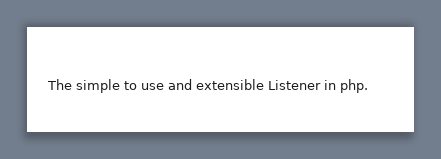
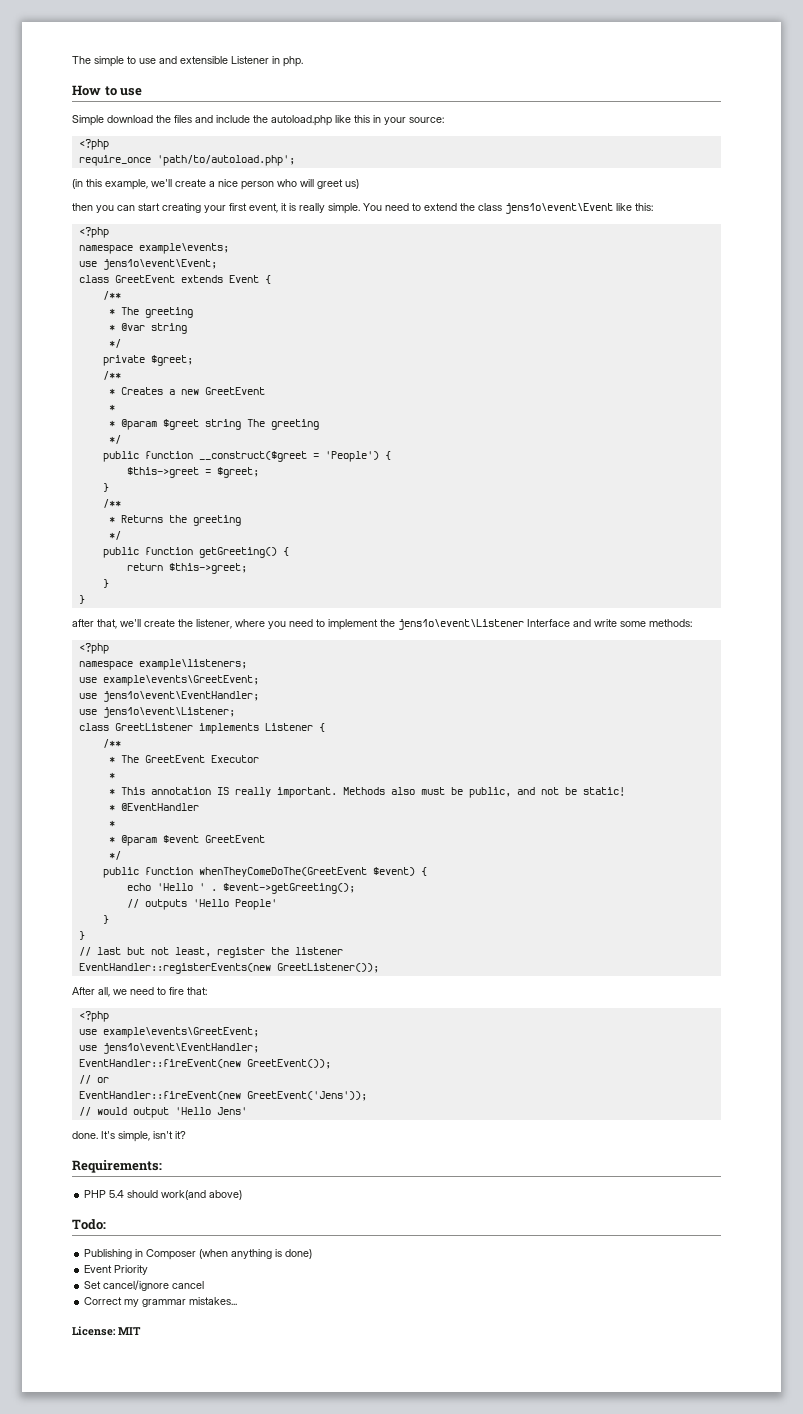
(368, 86) none -> [72,85,143,96] [72,115,444,126] [78,139,109,150] [78,155,295,166] [72,179,359,190] [72,203,653,214] [78,227,109,238] [78,243,229,254] [78,259,217,270] [78,275,271,284] [102,291,121,300] [108,307,193,318] [108,323,187,334] [108,339,121,348] [102,355,193,366] [102,371,121,380] [108,387,265,395] [108,404,115,411] [108,419,319,430] [108,435,121,444] [102,451,391,462] [126,467,259,478] [102,483,109,492] [102,499,121,508] [108,515,241,526] [108,531,121,540] [102,547,289,558] [126,563,247,574] [102,579,109,588] [78,595,85,604] [72,619,692,630] [78,643,109,654] [78,659,247,670] [78,675,259,686] [78,691,259,702] [78,707,235,718] [78,723,325,734] [102,739,121,748] [108,755,259,763] [108,772,115,779] [108,787,625,798] [108,803,199,811] [108,820,115,827] [108,835,265,846] [108,851,121,860] [102,867,427,878] [126,883,355,894] [126,899,277,910] [102,915,109,924] [78,931,85,940] [78,947,343,958] [78,963,379,974] [72,987,207,997] [78,1011,109,1022] [78,1027,259,1038] [78,1043,259,1054] [78,1059,331,1069] [78,1075,109,1084] [78,1091,367,1101] [78,1107,247,1118] [72,1131,186,1142] [72,1160,162,1173] [84,1190,243,1200] [72,1219,106,1230] [84,1249,313,1260] [84,1265,149,1275] [84,1280,205,1291] [84,1297,238,1307] [72,1326,141,1336] // How to use // Simple download the files and include the autoload.php like this in your source: // <?php // require_once 'path/to/autoload.php'; // (in this example, we'll create a nice person who will greet us) // then you can start creating your first event, it is really simple. You need to extend the class jens1o\event\Event like this: // <?php // namespace example\events; // use jens1o\event\Event; // class GreetEvent extends Event { // /** // * The greeting // * @var string // */ // private $greet; // /** // * Creates a new GreetEvent // * // * @param $greet string The greeting // */ // public function __construct($greet = 'People') { // $this->greet = $greet; // } // /** // * Returns the greeting // */ // public function getGreeting() { // return $this->greet; // } // } // after that, we'll create the listener, where you need to implement the jens1o\event\Listener Interface and write some methods: // <?php // namespace example\listeners; // use example\events\GreetEvent; // use jens1o\event\EventHandler; // use jens1o\event\Listener; // class GreetListener implements Listener { // /** // * The GreetEvent Executor // * // * This annotation IS really important. Methods also must be public, and not be static! // * @EventHandler // * // * @param $event GreetEvent // */ // public function whenTheyComeDoThe(GreetEvent $event) { // echo 'Hello ' . $event->getGreeting(); // // outputs 'Hello People' // } // } // // last but not least, register the listener // EventHandler::registerEvents(new GreetListener()); // After all, we need to fire that: // <?php // use example\events\GreetEvent; // use jens1o\event\EventHandler; // EventHandler::fireEvent(new GreetEvent()); // // or // EventHandler::fireEvent(new GreetEvent('Jens')); // // would output 'Hello Jens' // done. It's simple, isn't it? // Requirements: // PHP 5.4 should work(and above) // Todo: // Publishing in Composer (when anything is done) // Event Priority // Set cancel/ignore cancel // Correct my grammar mistakes... // License: MIT

